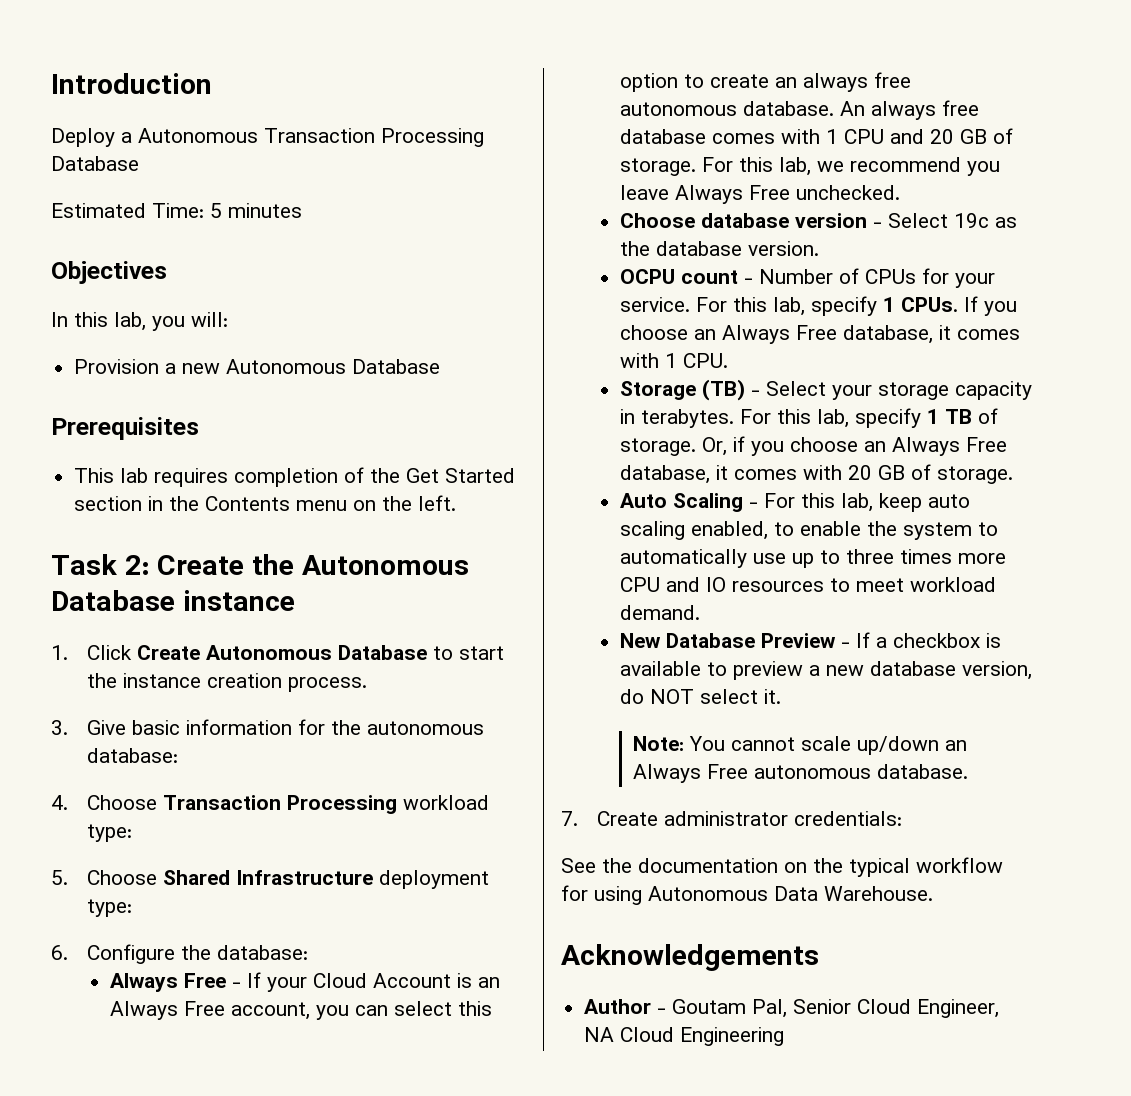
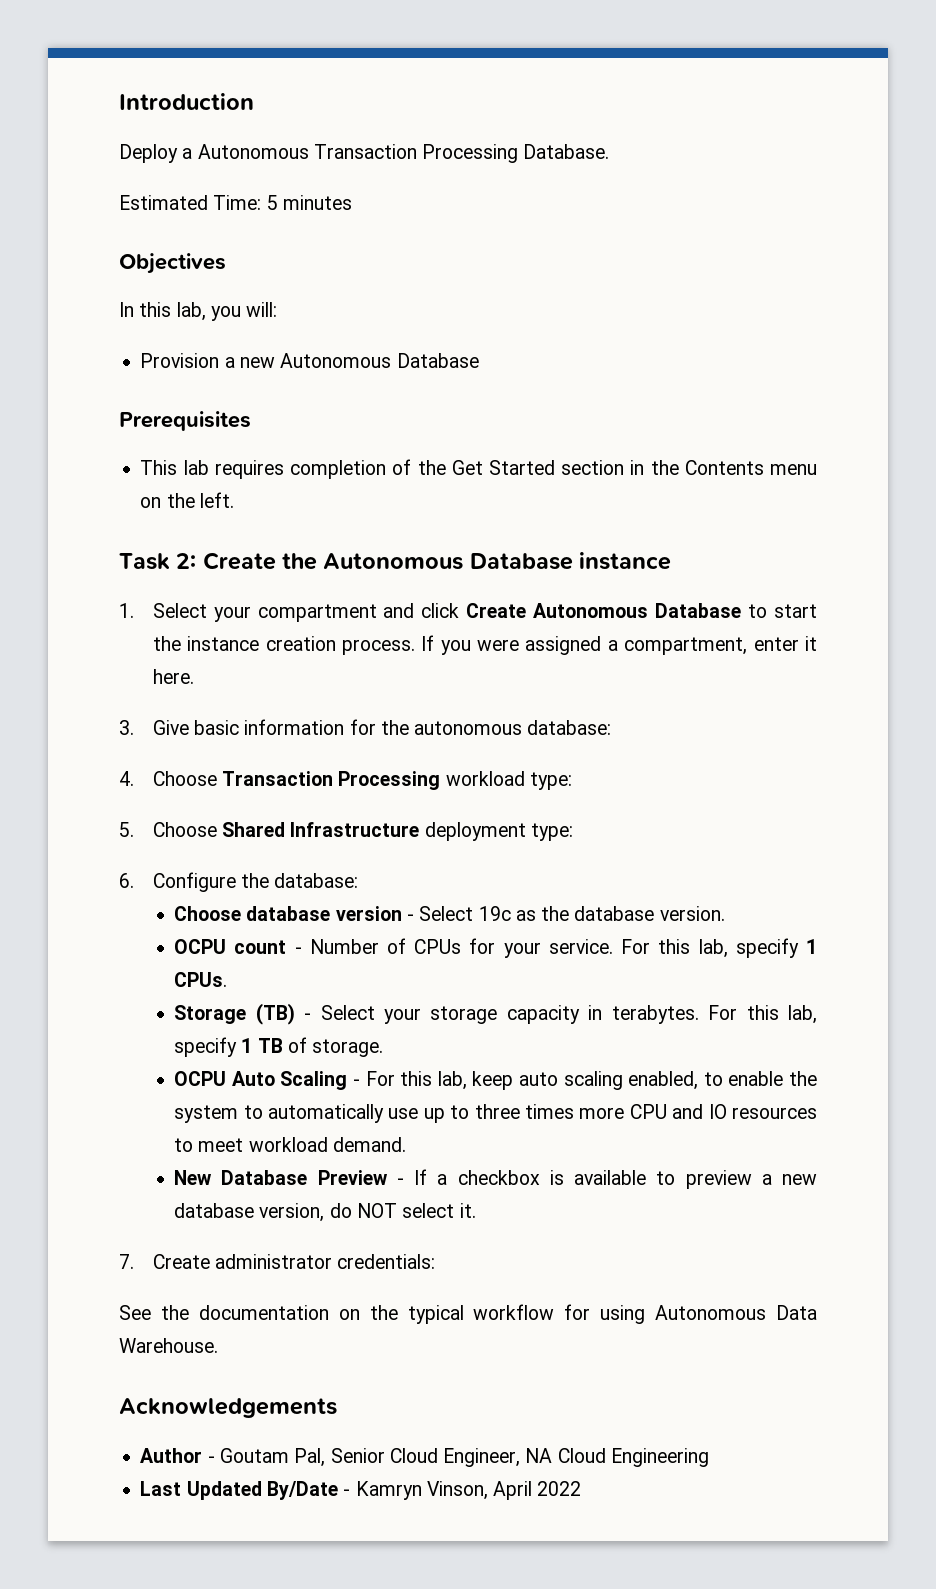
[51,156,139,171] Database -> [523,144,610,159] Database.
[87,645,133,660] Click -> [152,603,460,622] Select your compartment and click
(368, 684) none -> [421,635,817,655] [152,669,194,684] If you were assigned a compartment, enter it here.
[110,972,501,992] [110,1001,493,1020] [620,72,912,92] [620,100,980,120] [620,128,1014,144] [620,157,1001,176] [620,185,901,204] // Always Free - If your Cloud Account is an Always Free account, you can select this option to create an always free autonomous database. An always free database comes with 1 CPU and 20 GB of storage. For this lab, we recommend you leave Always Free unchecked. -> (359, 880) none
[964,296,1018,316] [620,325,1021,344] [620,353,729,368] If you choose an Always Free database, it comes with 1 CPU. -> (228, 979) none
[702,436,1008,456] [620,464,1014,484] Or, if you choose an Always Free database, it comes with 20 GB of storage. // -> [174,1071,227,1086] // OCPU
[633,736,968,755] [633,764,969,783] // Note: You cannot scale up/down an Always Free autonomous database. -> (476, 1210) none
(785, 1036) none -> [140,1481,582,1500] // Last Updated By/Date - Kamryn Vinson, April 2022

